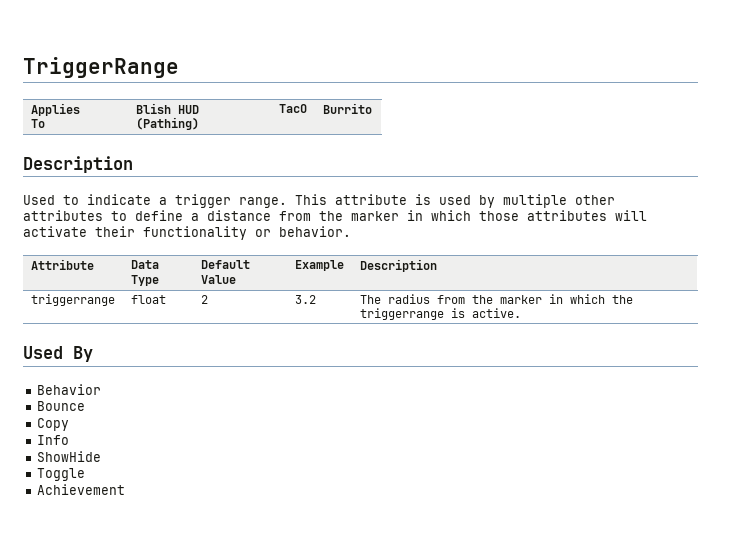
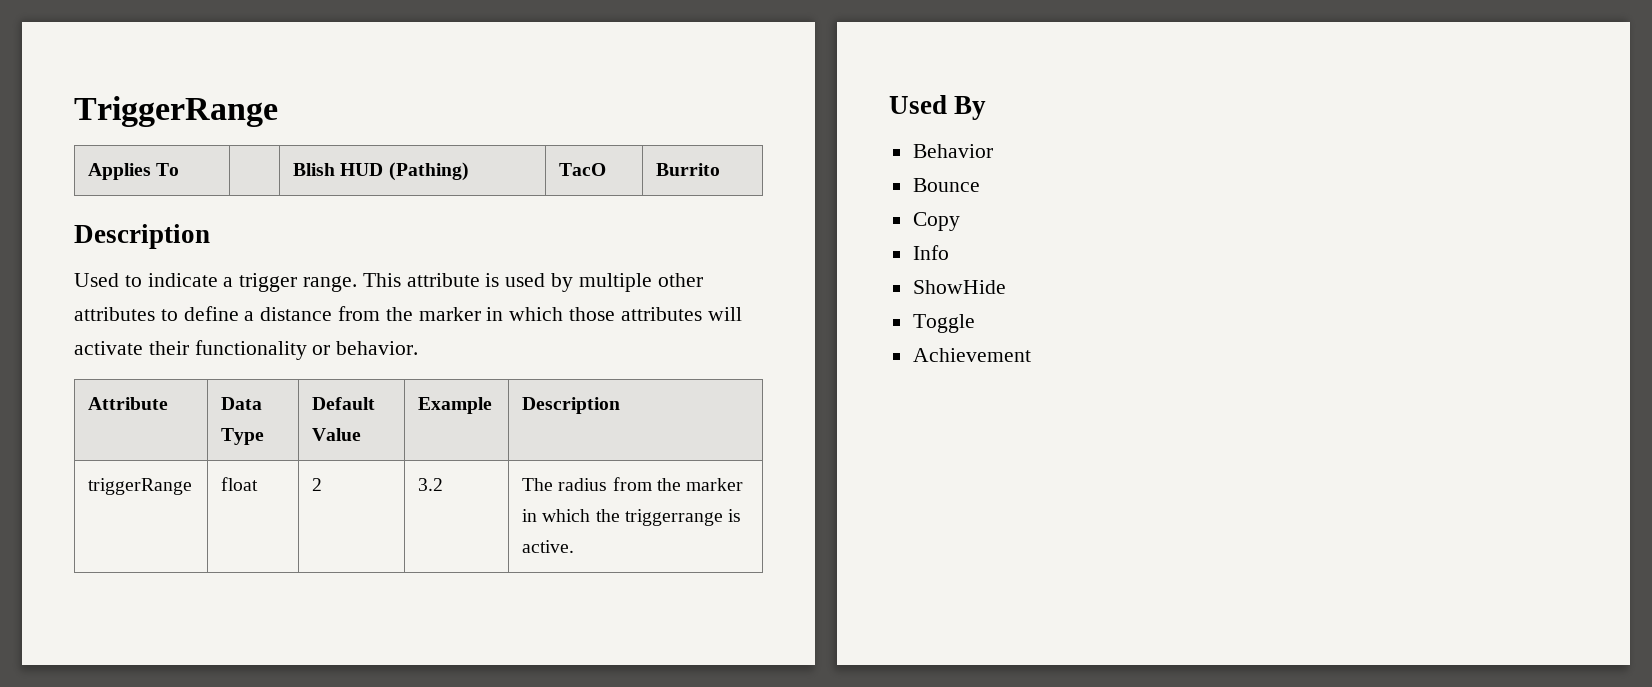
[30,294,115,306] triggerrange -> [88,478,193,495] triggerRange

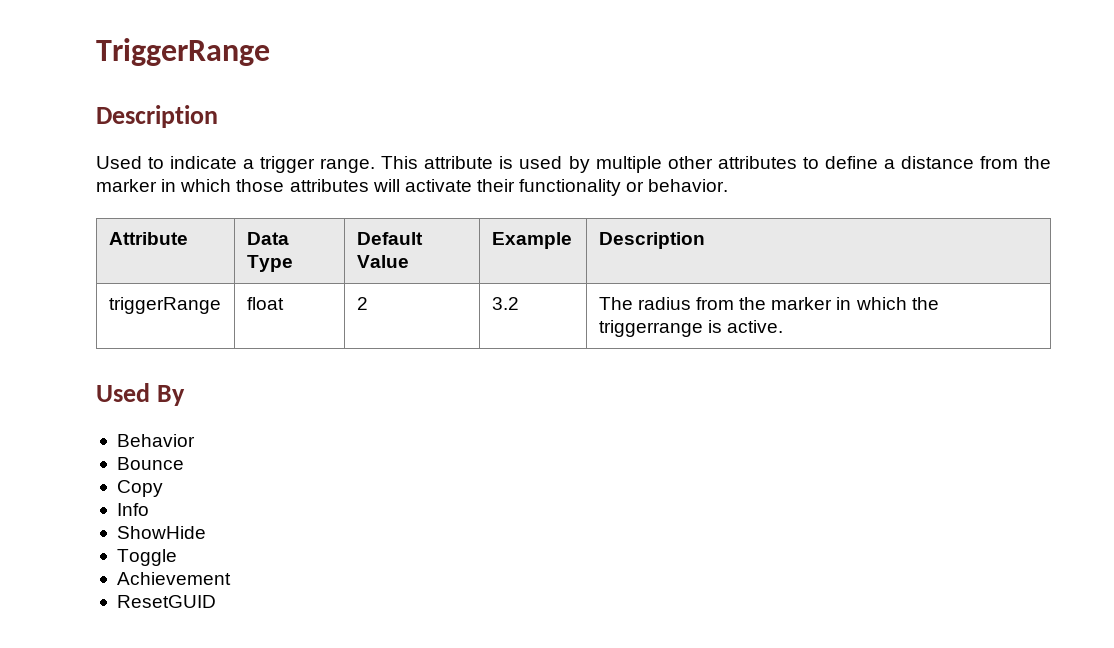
[88,163,180,180] [293,162,469,181] [559,163,607,176] [656,163,721,176] // Applies To | | Blish HUD (Pathing) | TacO | Burrito -> (270, 52) none
(1031, 355) none -> [116,595,216,608] // ResetGUID

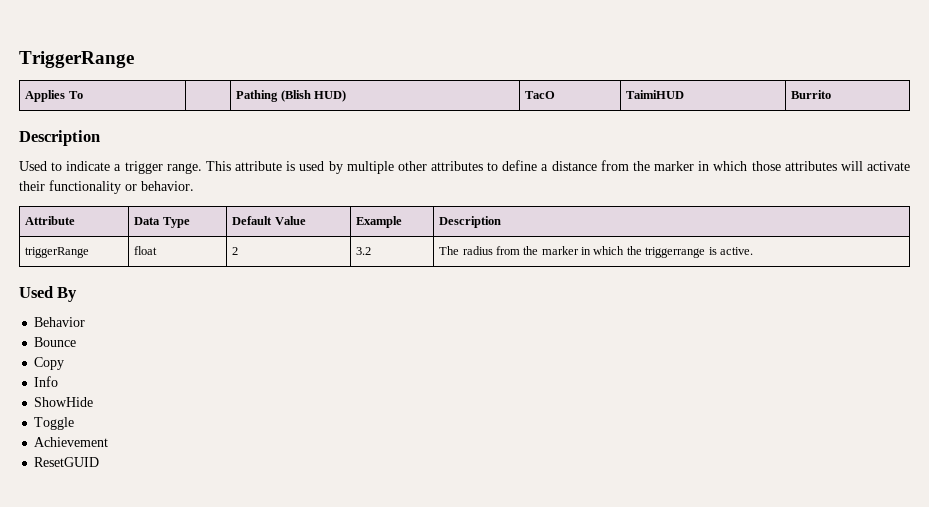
(270, 52) none -> [25,90,83,102] [236,90,346,102] [525,91,556,99] [626,90,685,99] [791,90,832,99] // Applies To | | Pathing (Blish HUD) | TacO | TaimiHUD | Burrito

